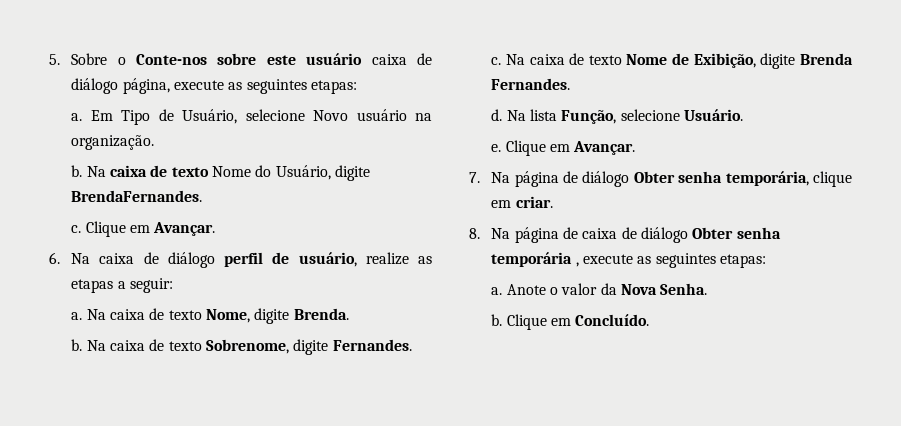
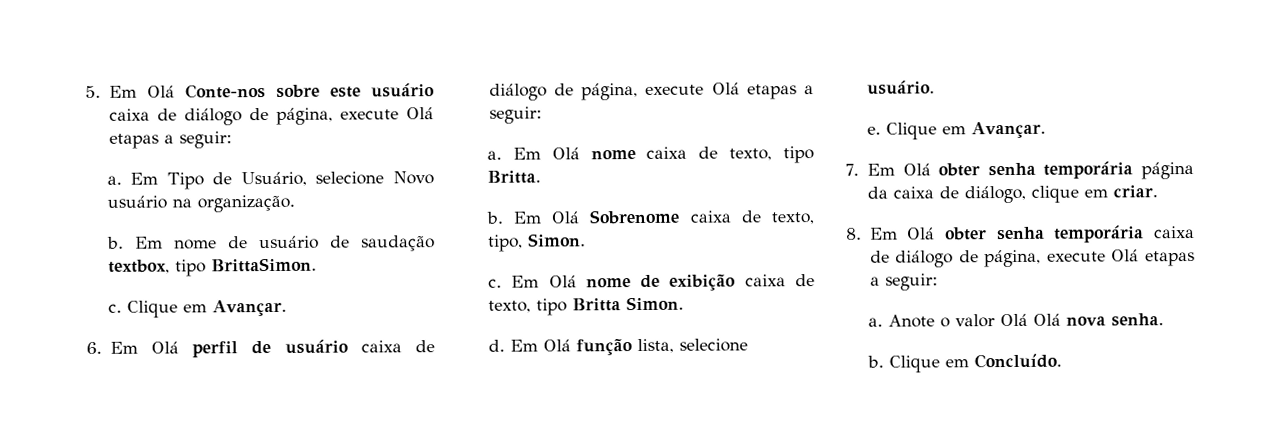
[71,53,126,65] Sobre o -> [108,85,175,98] Em Olá
[122,78,357,94] página, execute as seguintes etapas: -> [248,107,434,125] [108,131,232,149] de página, execute Olá etapas a seguir:
[86,165,370,181] [71,190,203,202] Na caixa de texto Nome do Usuário, digite BrendaFernandes. -> [134,235,435,252] [107,257,317,277] Em nome de usuário de saudação textbox, tipo BrittaSimon.
[71,252,432,268] [71,278,173,293] [71,308,349,324] [71,339,412,355] [491,53,853,69] [491,78,571,90] [491,109,743,124] Na caixa de diálogo perfil de usuário, realize as etapas a seguir: // a. Na caixa de texto Nome, digite Brenda. // b. Na caixa de texto Sobrenome, digite Fernandes. // c. Na caixa de texto Nome de Exibição, digite Brenda Fernandes. // d. Na lista Função, selecione Usuário. -> [109,339,435,358] [488,82,814,101] [488,106,542,124] [486,146,814,164] [486,170,541,184] [485,209,815,225] [487,233,586,252] [487,273,815,291] [487,296,684,316] [487,338,748,356] [866,80,935,95] Em Olá perfil de usuário caixa de diálogo de página, execute Olá etapas a seguir: // a. Em Olá nome caixa de texto, tipo Britta. // b. Em Olá Sobrenome caixa de texto, tipo, Simon. // c. Em Olá nome de exibição caixa de texto, tipo Britta Simon. // d. Em Olá função lista, selecione usuário.
[491,171,852,187] [491,196,553,208] [469,227,781,243] [491,252,766,268] Na página de diálogo Obter senha temporária, clique em criar. // 8. Na página de caixa de diálogo Obter senha temporária , execute as seguintes etapas: -> [866,161,1194,180] [866,185,1158,204] [846,225,1195,243] [869,249,1195,268] [869,273,938,291] Em Olá obter senha temporária página da caixa de diálogo, clique em criar. // 8. Em Olá obter senha temporária caixa de diálogo de página, execute Olá etapas a seguir:
[600,283,708,295] da Nova Senha. -> [999,313,1164,327] Olá Olá nova senha.

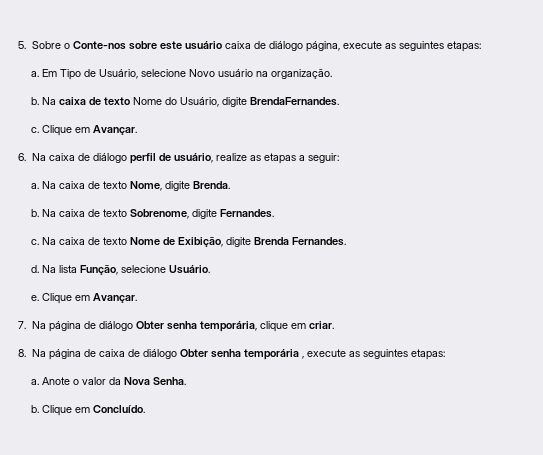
[108,85,175,98] Em Olá -> [31,41,70,49] Sobre o
[248,107,434,125] [108,131,232,149] de página, execute Olá etapas a seguir: -> [305,41,481,52] página, execute as seguintes etapas:
[134,235,435,252] [107,257,317,277] Em nome de usuário de saudação textbox, tipo BrittaSimon. -> [42,97,340,107] Na caixa de texto Nome do Usuário, digite BrendaFernandes.
[109,339,435,358] [488,82,814,101] [488,106,542,124] [486,146,814,164] [486,170,541,184] [485,209,815,225] [487,233,586,252] [487,273,815,291] [487,296,684,316] [487,338,748,356] [866,80,935,95] Em Olá perfil de usuário caixa de diálogo de página, execute Olá etapas a seguir: // a. Em Olá nome caixa de texto, tipo Britta. // b. Em Olá Sobrenome caixa de texto, tipo, Simon. // c. Em Olá nome de exibição caixa de texto, tipo Britta Simon. // d. Em Olá função lista, selecione usuário. -> [31,153,339,164] [31,181,231,191] [31,209,275,219] [31,236,347,247] [31,264,211,275] Na caixa de diálogo perfil de usuário, realize as etapas a seguir: // a. Na caixa de texto Nome, digite Brenda. // b. Na caixa de texto Sobrenome, digite Fernandes. // c. Na caixa de texto Nome de Exibição, digite Brenda Fernandes. // d. Na lista Função, selecione Usuário.
[866,161,1194,180] [866,185,1158,204] [846,225,1195,243] [869,249,1195,268] [869,273,938,291] Em Olá obter senha temporária página da caixa de diálogo, clique em criar. // 8. Em Olá obter senha temporária caixa de diálogo de página, execute Olá etapas a seguir: -> [31,321,334,332] [18,349,445,360] Na página de diálogo Obter senha temporária, clique em criar. // 8. Na página de caixa de diálogo Obter senha temporária , execute as seguintes etapas:
[999,313,1164,327] Olá Olá nova senha. -> [109,377,187,385] da Nova Senha.

